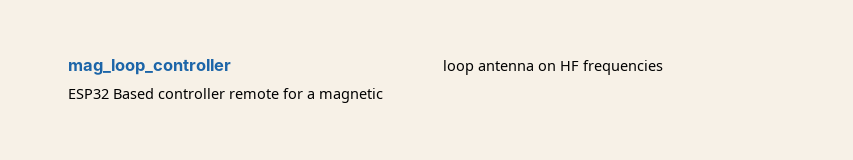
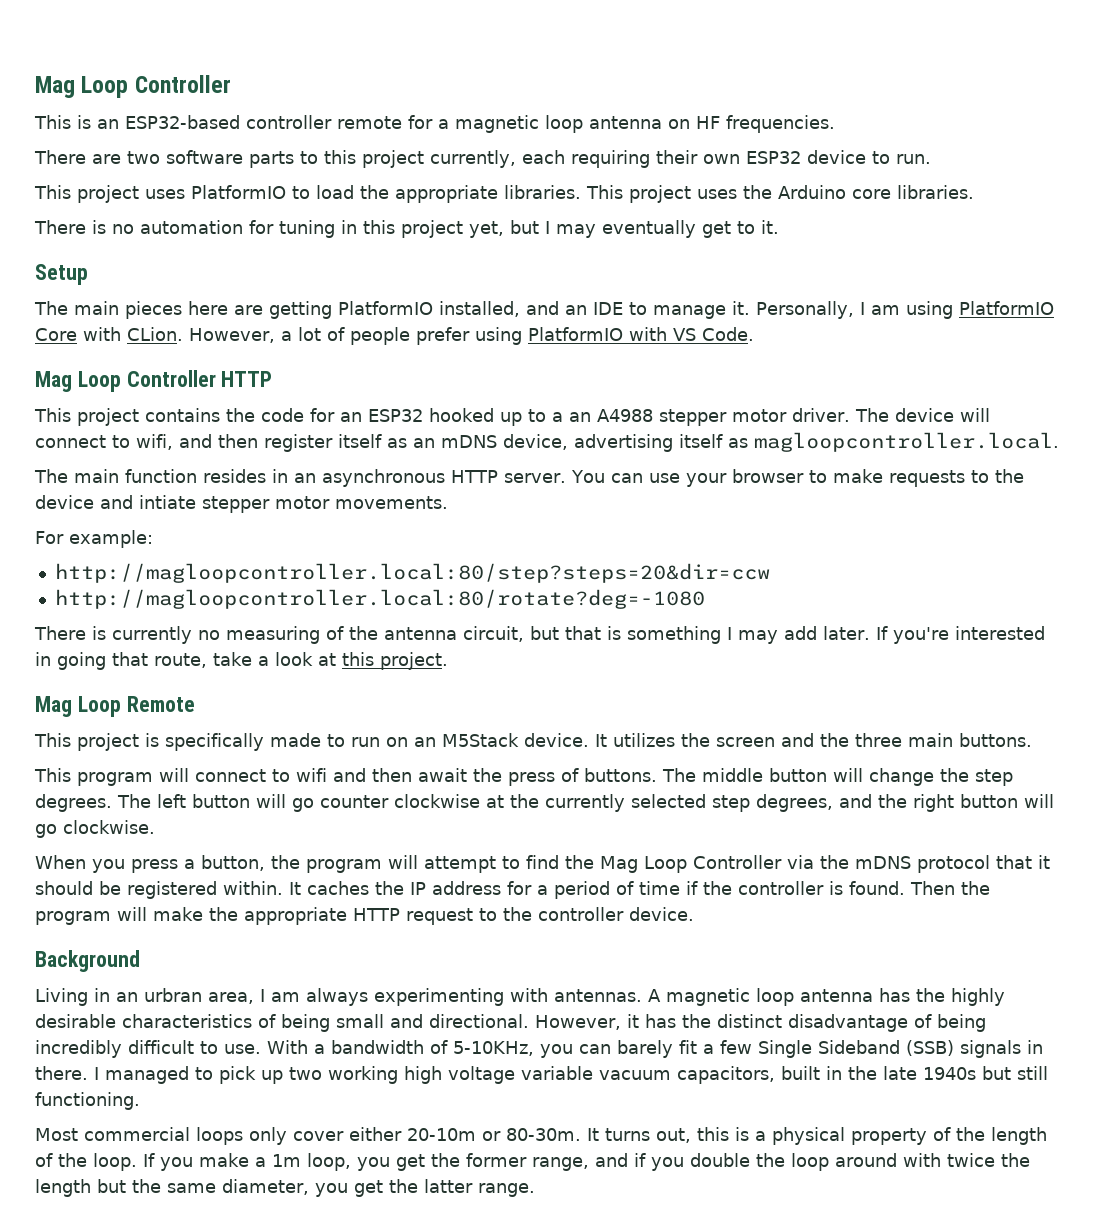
[68,59,231,75] [68,88,154,99] mag_loop_controller // ESP32 Based -> [35,75,231,98] [34,115,240,129] Mag Loop Controller // This is an ESP32-based
[583,60,663,75] frequencies -> [726,115,835,133] [34,150,931,168] [34,185,974,203] [34,220,779,238] [35,264,88,285] [34,301,1054,319] [35,327,754,345] [35,370,273,392] [34,408,990,426] [35,432,1059,452] [34,469,1024,487] [35,495,448,513] [35,530,153,548] [54,563,770,583] [54,589,705,609] [34,626,1045,644] [35,652,448,670] [35,696,195,717] [34,733,1032,751] [34,768,1013,786] [35,794,1054,812] [35,820,155,838] [35,855,1050,873] [35,881,990,899] [35,907,694,925] [35,950,140,972] [35,988,1005,1006] [35,1014,986,1032] [35,1040,1043,1058] [35,1066,1048,1084] [35,1092,140,1110] [35,1127,1047,1145] [35,1153,1030,1171] [35,1179,535,1197] frequencies. // There are two software parts to this project currently, each requiring their own ESP32 device to run. // This project uses PlatformIO to load the appropriate libraries. This project uses the Arduino core libraries. // There is no automation for tuning in this project yet, but I may eventually get to it. // Setup // The main pieces here are getting PlatformIO installed, and an IDE to manage it. Personally, I am using PlatformIO Core with CLion. However, a lot of people prefer using PlatformIO with VS Code. // Mag Loop Controller HTTP // This project contains the code for an ESP32 hooked up to a an A4988 stepper motor driver. The device will connect to wifi, and then register itself as an mDNS device, advertising itself as magloopcontroller.local. // The main function resides in an asynchronous HTTP server. You can use your browser to make requests to the device and intiate stepper motor movements. // For example: // http://magloopcontroller.local:80/step?steps=20&dir=ccw // http://magloopcontroller.local:80/rotate?deg=-1080 // There is currently no measuring of the antenna circuit, but that is something I may add later. If you're interested in going that route, take a look at this project. // Mag Loop Remote // This project is specifically made to run on an M5Stack device. It utilizes the screen and the three main buttons. // This program will connect to wifi and then await the press of buttons. The middle button will change the step degrees. The left button will go counter clockwise at the currently selected step degrees, and the right button will go clockwise. // When you press a button, the program will attempt to find the Mag Loop Controller via the mDNS protocol that it should be registered within. It caches the IP address for a period of time if the controller is found. Then the program will make the appropriate HTTP request to the controller device. // Background // Living in an urbran area, I am always experimenting with antennas. A magnetic loop antenna has the highly desirable characteristics of being small and directional. However, it has the distinct disadvantage of being incredibly difficult to use. With a bandwidth of 5-10KHz, you can barely fit a few Single Sideband (SSB) signals in there. I managed to pick up two working high voltage variable vacuum capacitors, built in the late 1940s but still functioning. // Most commercial loops only cover either 20-10m or 80-30m. It turns out, this is a physical property of the length of the loop. If you make a 1m loop, you get the former range, and if you double the loop around with twice the length but the same diameter, you get the latter range.

